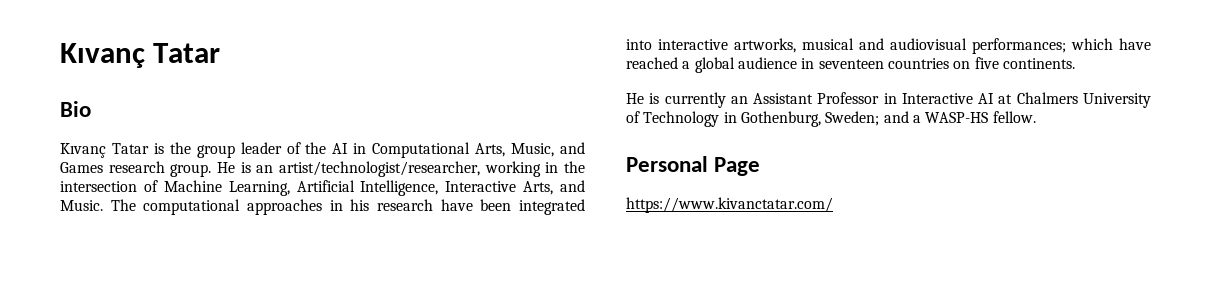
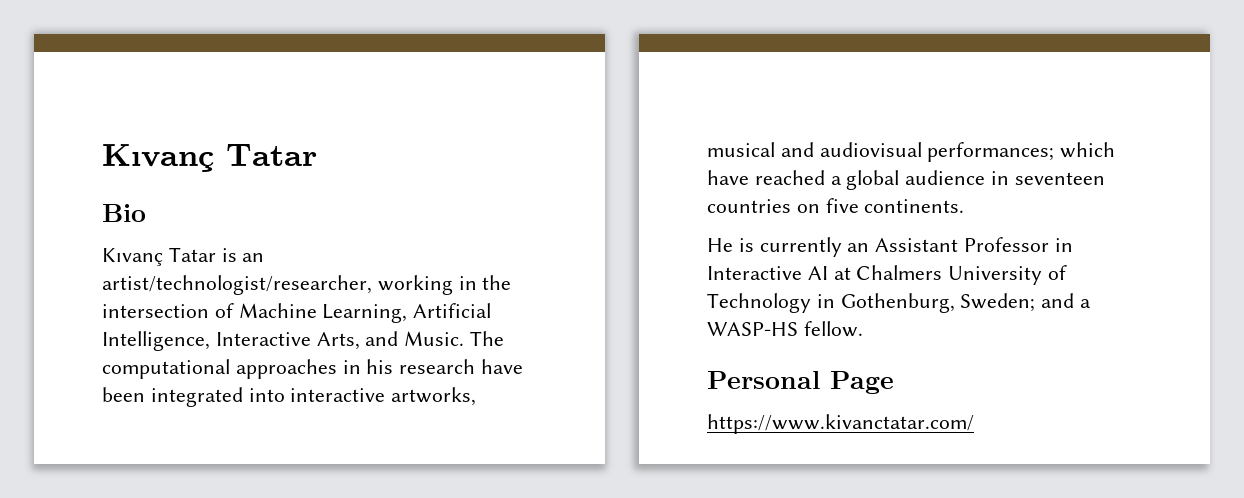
[169,142,585,158] [60,161,251,177] the group leader of the AI in Computational Arts, Music, and Games research group. He is -> (237, 255) none

